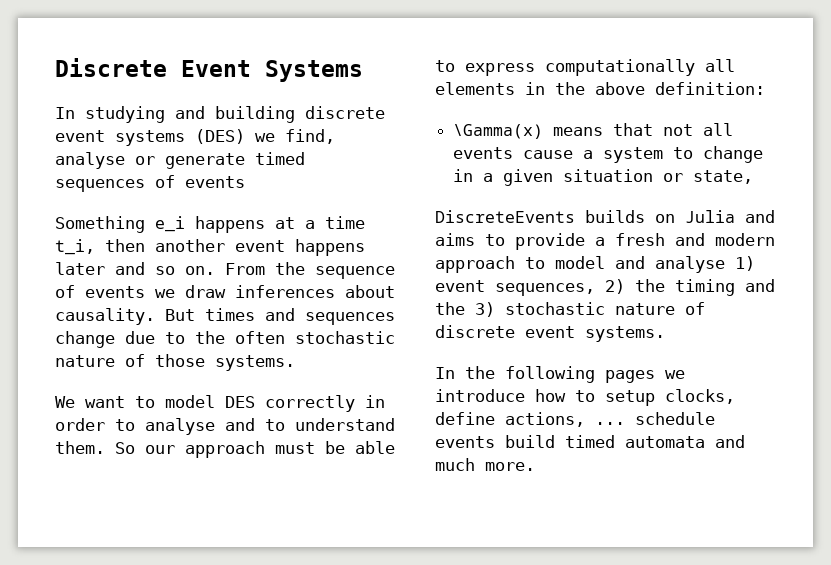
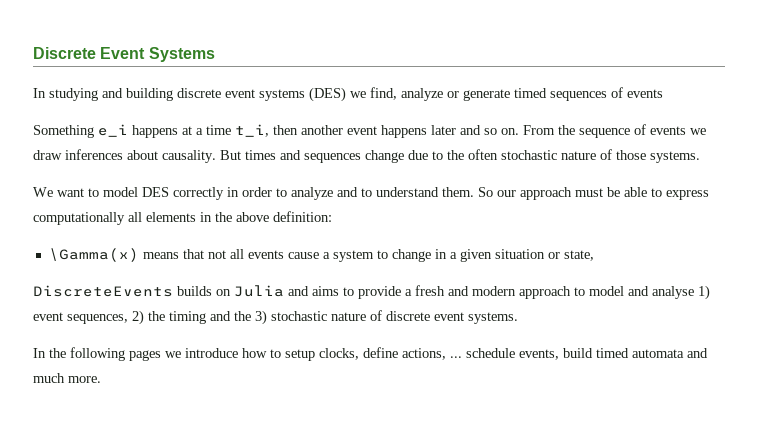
[55,152,125,169] analyse -> [401,88,443,101] analyze
[145,418,215,435] analyse -> [291,187,333,200] analyze
[435,436,495,448] events -> [519,349,559,360] events,

